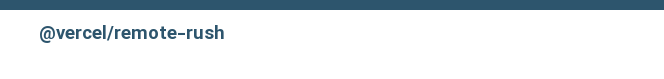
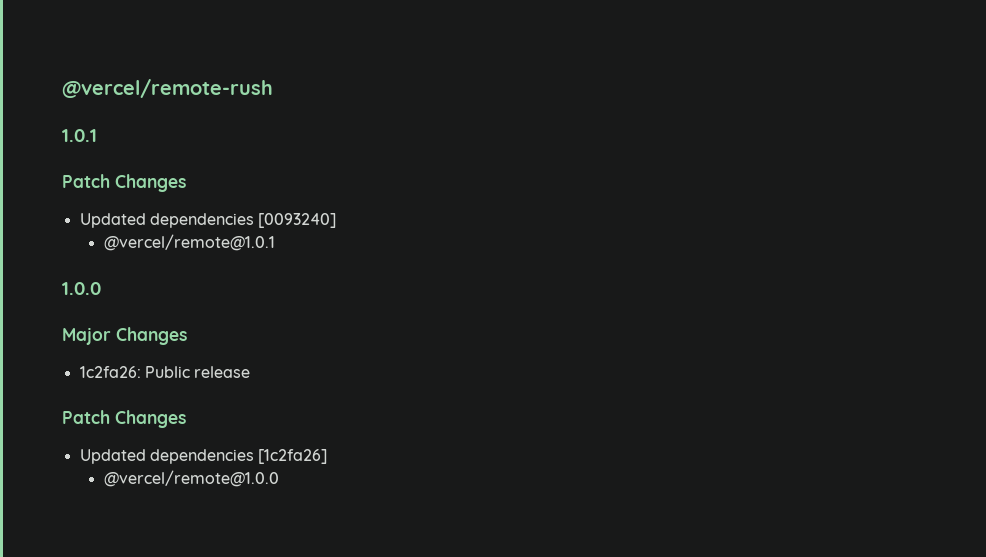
(225, 34) none -> [62,129,97,142] [62,174,186,192] [79,213,337,228] [103,234,275,251] [62,282,101,295] [62,327,187,345] [79,366,251,378] [62,410,186,428] [79,449,328,464] [103,470,279,487] // 1.0.1 // Patch Changes // Updated dependencies [0093240] // @vercel/remote@1.0.1 // 1.0.0 // Major Changes // 1c2fa26: Public release // Patch Changes // Updated dependencies [1c2fa26] // @vercel/remote@1.0.0

